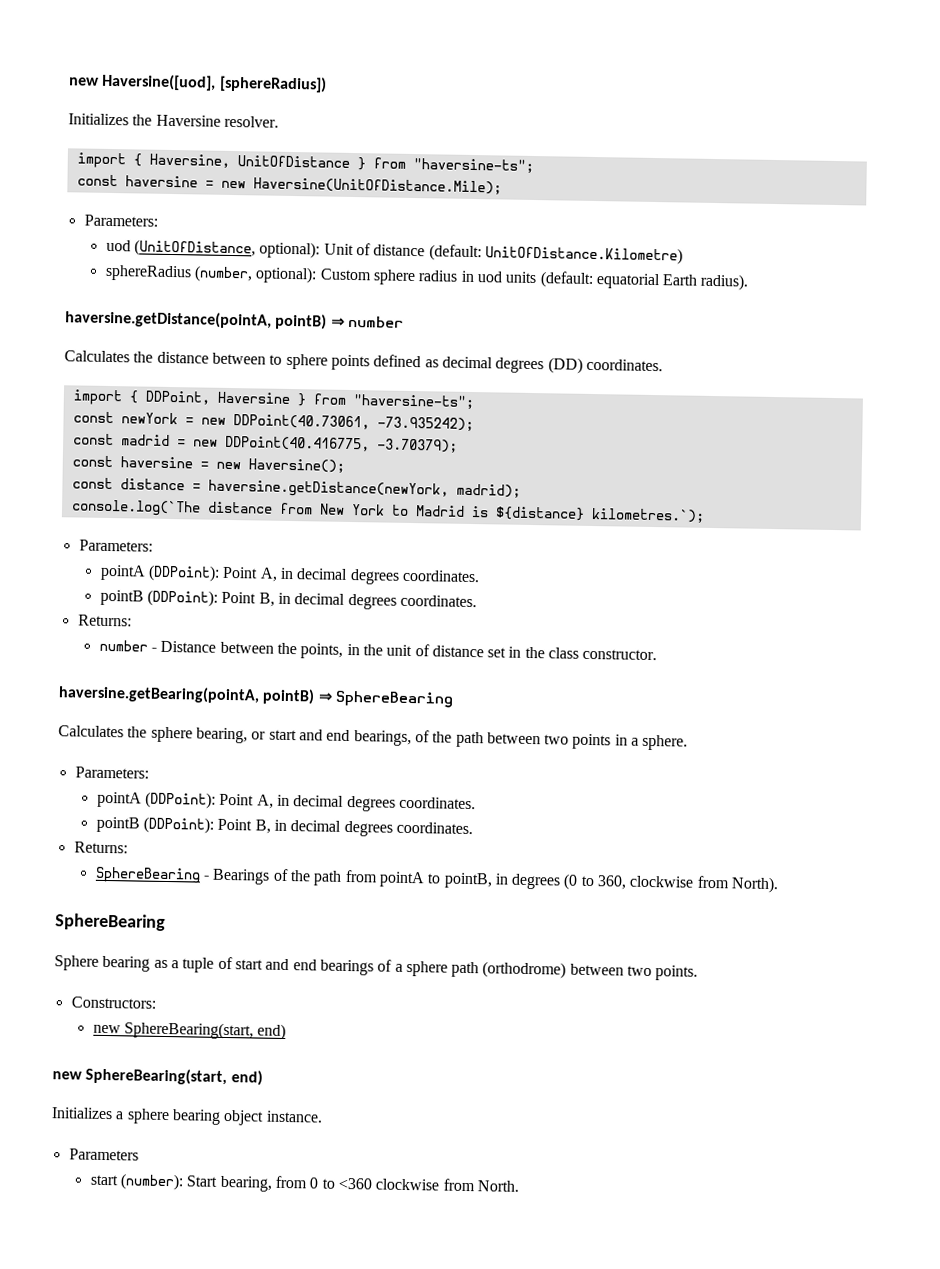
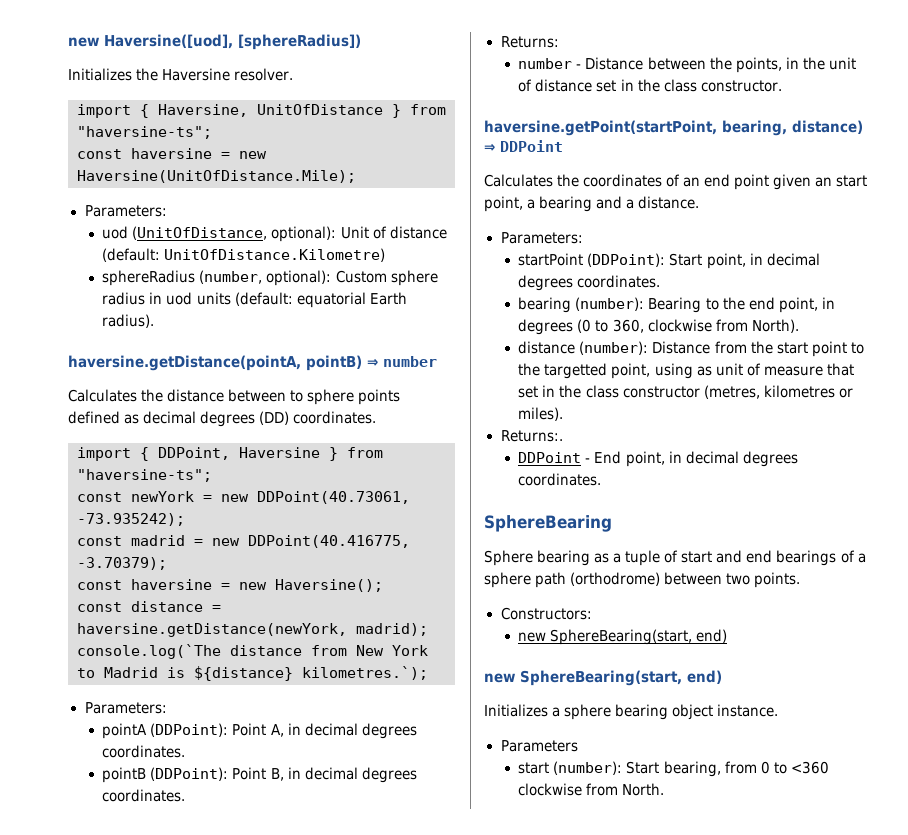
[58,685,454,708] [58,725,689,751] [74,766,149,779] [96,791,476,812] [95,816,473,837] [73,841,128,854] [94,866,493,889] haversine.getBearing(pointA, pointB) ⇒ SphereBearing // Calculates the sphere bearing, or start and end bearings, of the path between two points in a sphere. // Parameters: // pointA (DDPoint): Point A, in decimal degrees coordinates. // pointB (DDPoint): Point B, in decimal degrees coordinates. // Returns: // SphereBearing - Bearings of the path from pointA to pointB, -> [484,120,863,136] [484,140,563,152] [484,174,868,190] [484,196,700,212] [500,232,583,244] [518,253,820,269] [518,275,661,291] [518,297,818,313] haversine.getPoint(startPoint, bearing, distance) ⇒ DDPoint // Calculates the coordinates of an end point given an start point, a bearing and a distance. // Parameters: // startPoint (DDPoint): Start point, in decimal degrees coordinates. // bearing (number): Bearing to the end point,
(780, 885) none -> [518,341,864,357] [518,363,854,379] [518,385,853,399] [518,407,564,421] [500,430,563,442] [518,451,798,467] [518,473,602,486] // distance (number): Distance from the start point to the targetted point, using as unit of measure that set in the class constructor (metres, kilometres or miles). // Returns:. // DDPoint - End point, in decimal degrees coordinates.

